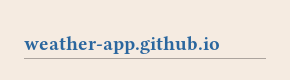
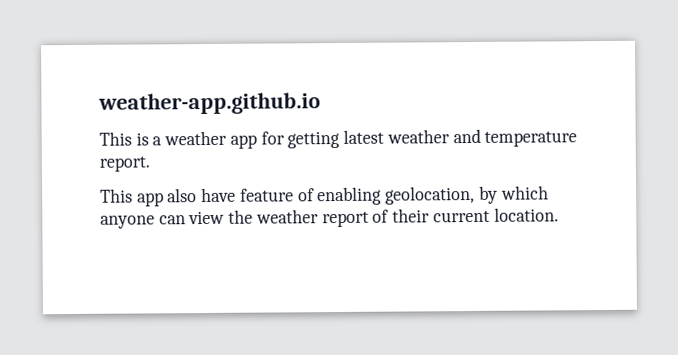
(220, 45) none -> [99,128,578,149] [99,156,150,172] [100,185,549,207] [100,207,559,229] // This is a weather app for getting latest weather and temperature report. // This app also have feature of enabling geolocation, by which anyone can view the weather report of their current location.

